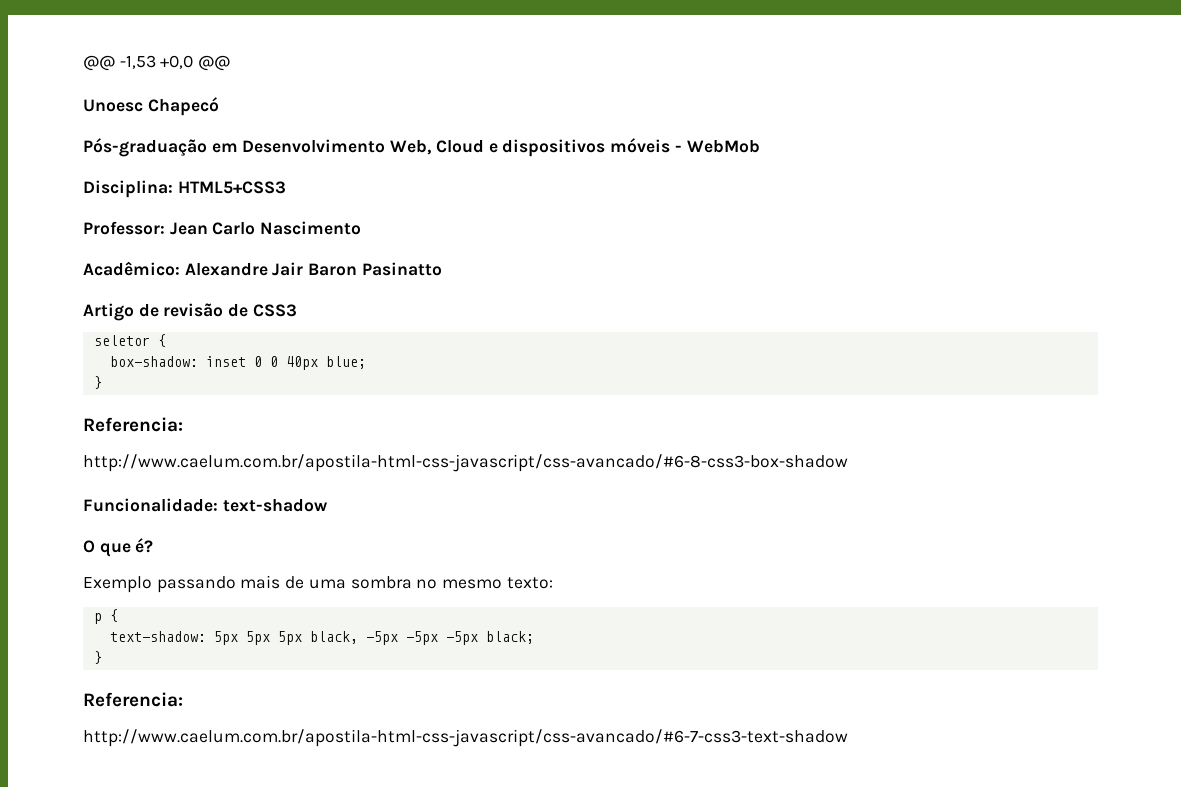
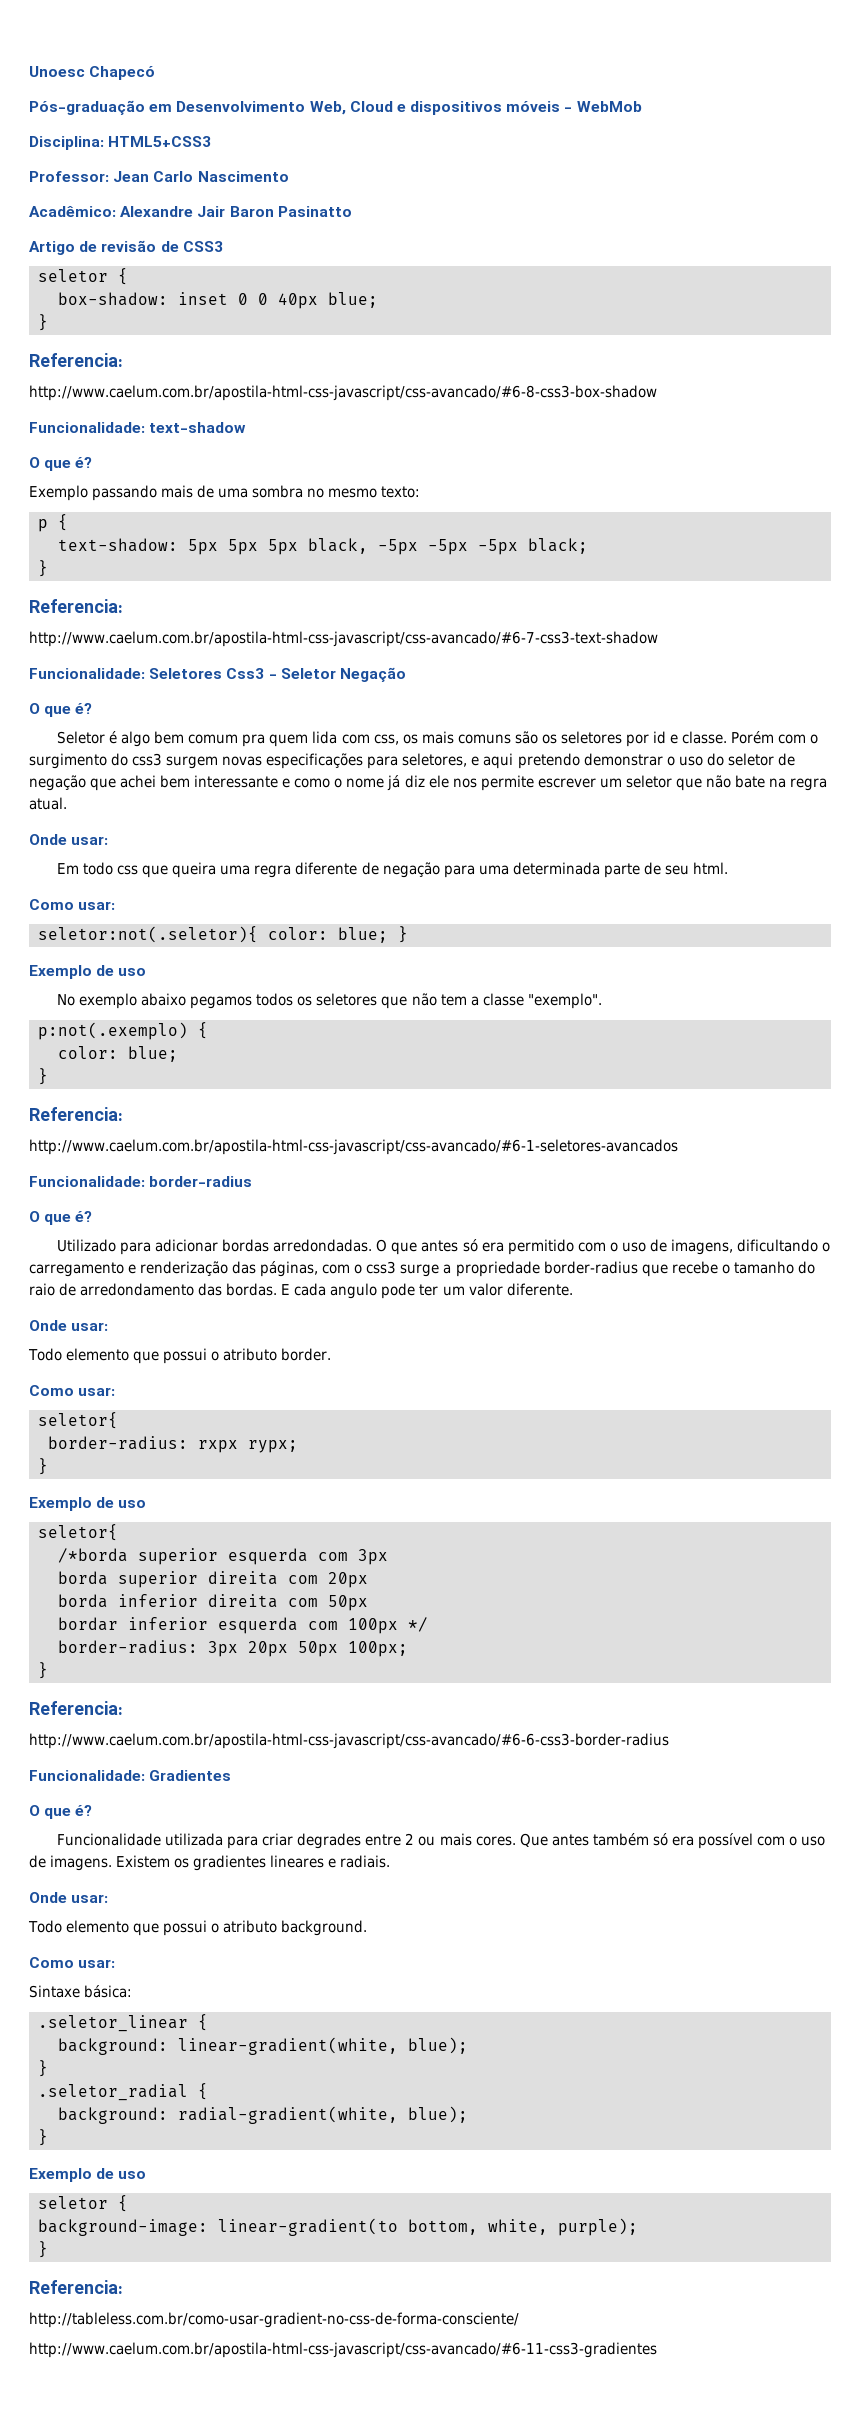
[83,55,231,71] @@ -1,53 +0,0 @@ // -> (29, 71) none
(848, 738) none -> [29,667,406,682] [29,703,93,717] [57,731,819,747] [29,753,795,769] [29,775,828,791] [29,797,67,810] [29,834,109,845] [57,862,728,878] [29,899,116,910] [38,926,408,943] [29,965,147,979] [57,993,602,1009] [38,1022,208,1040] [58,1046,178,1062] [38,1068,48,1085] [29,1107,123,1121] [29,1139,678,1155] [29,1176,253,1187] [29,1211,93,1225] [57,1239,830,1255] [29,1261,815,1277] [29,1283,573,1299] [29,1320,109,1331] [28,1348,332,1364] [29,1385,116,1396] [38,1412,118,1429] [48,1436,298,1453] [38,1458,48,1475] [29,1497,147,1511] [38,1524,118,1541] [58,1548,388,1565] [58,1571,368,1588] [58,1594,368,1611] [58,1617,428,1634] [58,1640,408,1657] [38,1662,48,1679] [29,1701,123,1715] [29,1733,669,1749] [29,1770,232,1781] [29,1805,93,1819] [57,1833,825,1849] [29,1855,391,1871] [29,1892,109,1903] [28,1920,368,1936] [29,1957,116,1968] [29,1985,133,1998] [38,2014,208,2032] [58,2037,468,2055] [38,2060,48,2077] [38,2083,208,2101] [58,2106,468,2124] [38,2129,48,2146] [29,2168,147,2182] [38,2195,128,2212] [38,2218,638,2236] [38,2241,48,2258] [29,2280,123,2294] [29,2312,519,2328] [29,2342,657,2358] // Funcionalidade: Seletores Css3 - Seletor Negação // O que é? // Seletor é algo bem comum pra quem lida com css, os mais comuns são os seletores por id e classe. Porém com o surgimento do css3 surgem novas especificações para seletores, e aqui pretendo demonstrar o uso do seletor de negação que achei bem interessante e como o nome já diz ele nos permite escrever um seletor que não bate na regra atual. // Onde usar: // Em todo css que queira uma regra diferente de negação para uma determinada parte de seu html. // Como usar: // seletor:not(.seletor){ color: blue; } // Exemplo de uso // No exemplo abaixo pegamos todos os seletores que não tem a classe "exemplo". // p:not(.exemplo) { // color: blue; // } // Referencia: // http://www.caelum.com.br/apostila-html-css-javascript/css-avancado/#6-1-seletores-avancados // Funcionalidade: border-radius // O que é? // Utilizado para adicionar bordas arredondadas. O que antes só era permitido com o uso de imagens, dificultando o carregamento e renderização das páginas, com o css3 surge a propriedade border-radius que recebe o tamanho do raio de arredondamento das bordas. E cada angulo pode ter um valor diferente. // Onde usar: // Todo elemento que possui o atributo border. // Como usar: // seletor{ // border-radius: rxpx rypx; // } // Exemplo de uso // seletor{ // /*borda superior esquerda com 3px // borda superior direita com 20px // borda inferior direita com 50px // bordar inferior esquerda com 100px */ // border-radius: 3px 20px 50px 100px; // } // Referencia: // http://www.caelum.com.br/apostila-html-css-javascript/css-avancado/#6-6-css3-border-radius // Funcionalidade: Gradientes // O que é? // Funcionalidade utilizada para criar degrades entre 2 ou mais cores. Que antes também só era possível com o uso de imagens. Existem os gradientes lineares e radiais. // Onde usar: // Todo elemento que possui o atributo background. // Como usar: // Sintaxe básica: // .seletor_linear { // background: linear-gradient(white, blue); // } // .seletor_radial { // background: radial-gradient(white, blue); // } // Exemplo de uso // seletor { // background-image: linear-gradient(to bottom, white, purple); // } // Referencia: // http://tableless.com.br/como-usar-gradient-no-css-de-forma-consciente/ // http://www.caelum.com.br/apostila-html-css-javascript/css-avancado/#6-11-css3-gradientes

